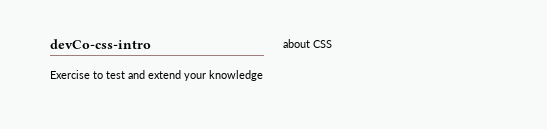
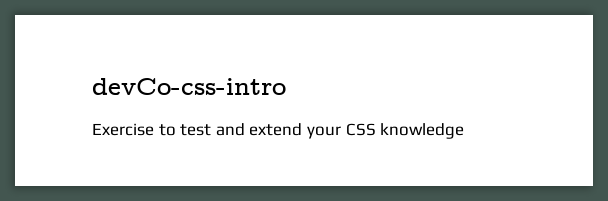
[209,70,263,81] [283,39,332,48] knowledge about CSS -> [345,123,465,139] CSS knowledge

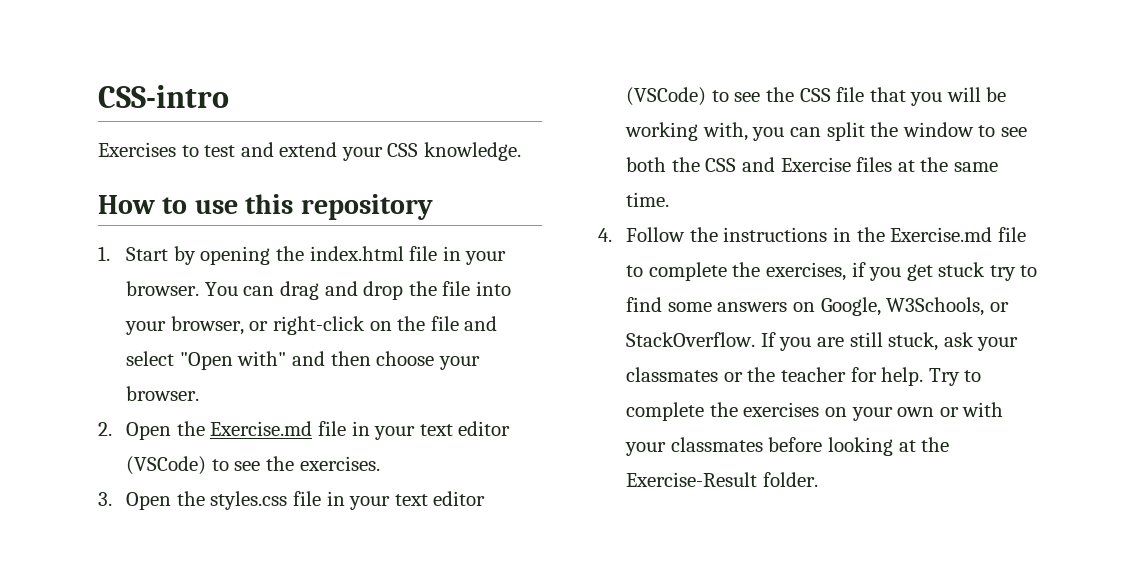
[92,78,286,95] [92,123,154,136] devCo-css-intro // Exercise -> [98,85,229,108] [98,142,176,157] CSS-intro // Exercises
[380,123,465,139] knowledge -> [423,142,521,161] [98,194,433,220] [98,246,507,265] [126,281,511,300] [125,316,498,335] [126,351,480,370] [126,386,200,401] [98,421,511,440] [126,456,380,475] [98,491,486,510] [626,87,1007,106] [625,122,1027,141] [626,157,998,172] [626,192,670,207] [598,227,1026,242] [626,262,1038,281] [626,297,1009,316] [626,332,1019,351] [626,367,982,386] [626,402,1004,421] [625,437,950,456] [626,472,818,487] knowledge. // How to use this repository // 1. Start by opening the index.html file in your browser. You can drag and drop the file into your browser, or right-click on the file and select "Open with" and then choose your browser. // 2. Open the Exercise.md file in your text editor (VSCode) to see the exercises. // 3. Open the styles.css file in your text editor (VSCode) to see the CSS file that you will be working with, you can split the window to see both the CSS and Exercise files at the same time. // 4. Follow the instructions in the Exercise.md file to complete the exercises, if you get stuck try to find some answers on Google, W3Schools, or StackOverflow. If you are still stuck, ask your classmates or the teacher for help. Try to complete the exercises on your own or with your classmates before looking at the Exercise-Result folder.

